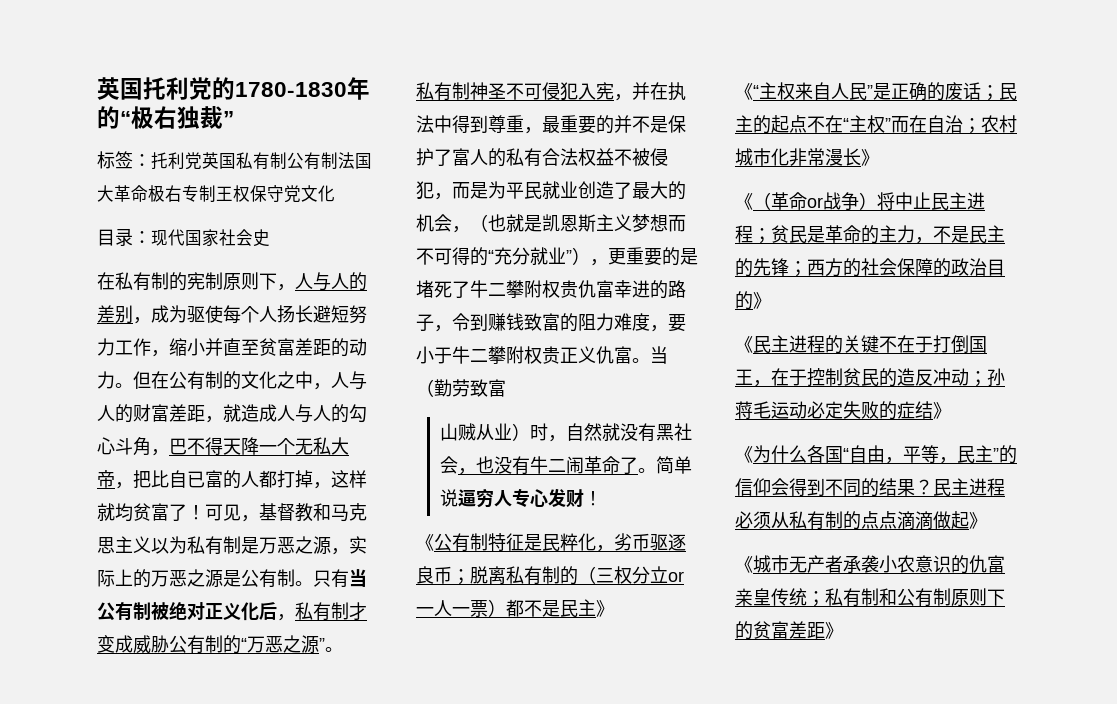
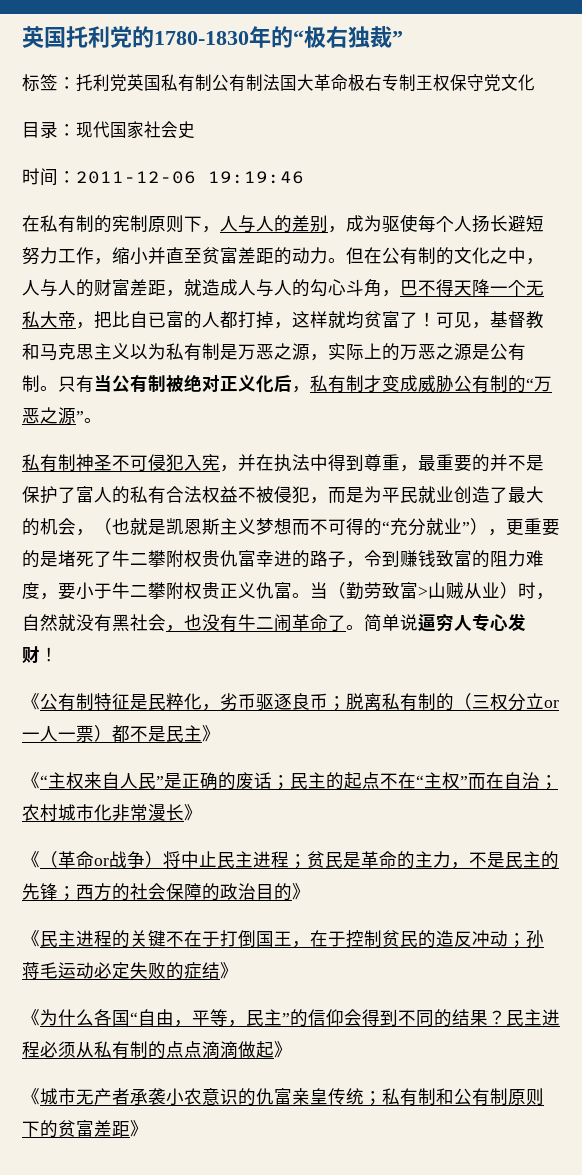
(270, 238) none -> [22,168,304,186] // 时间：2011-12-06 19:19:46
(506, 388) // -> [418,586,428,597] >

